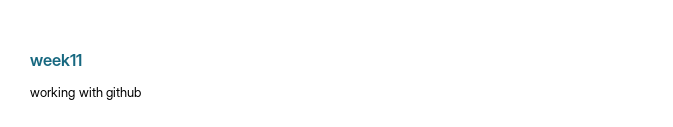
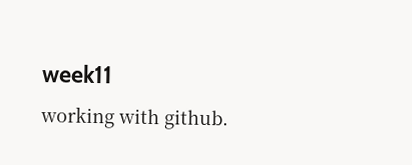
[106,87,142,100] github -> [164,109,229,131] github.

